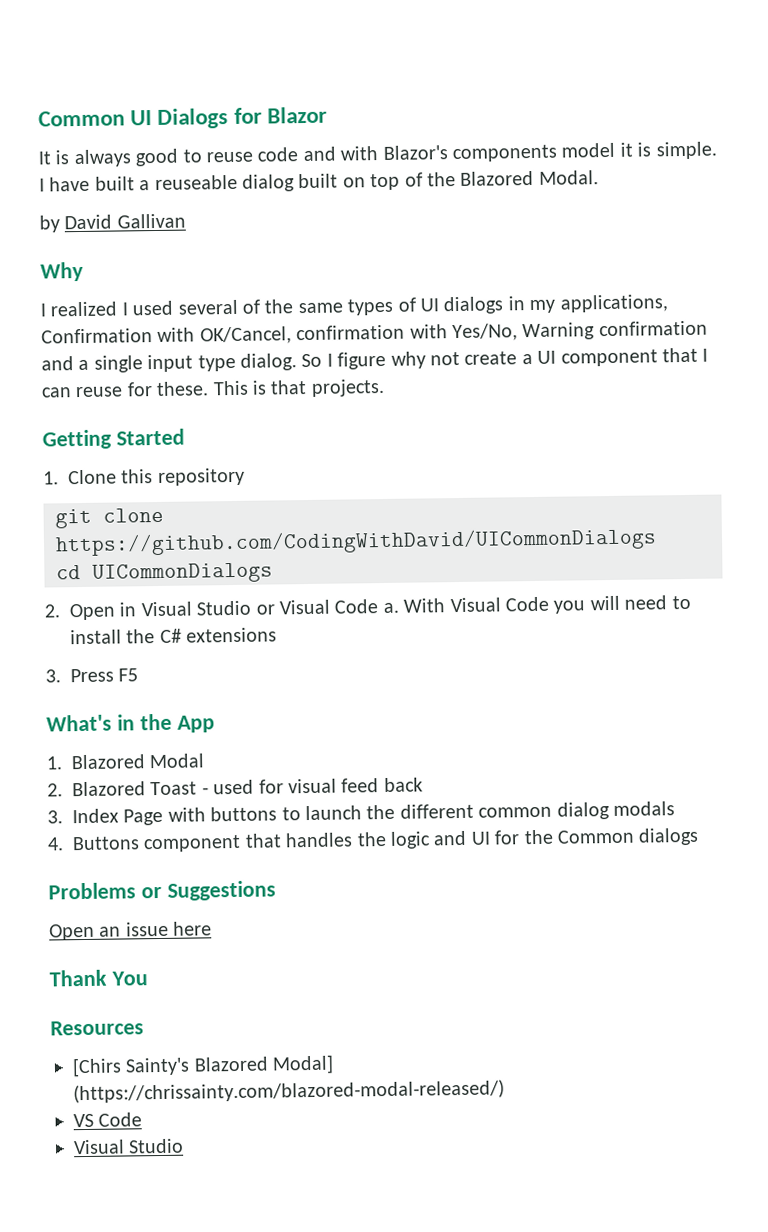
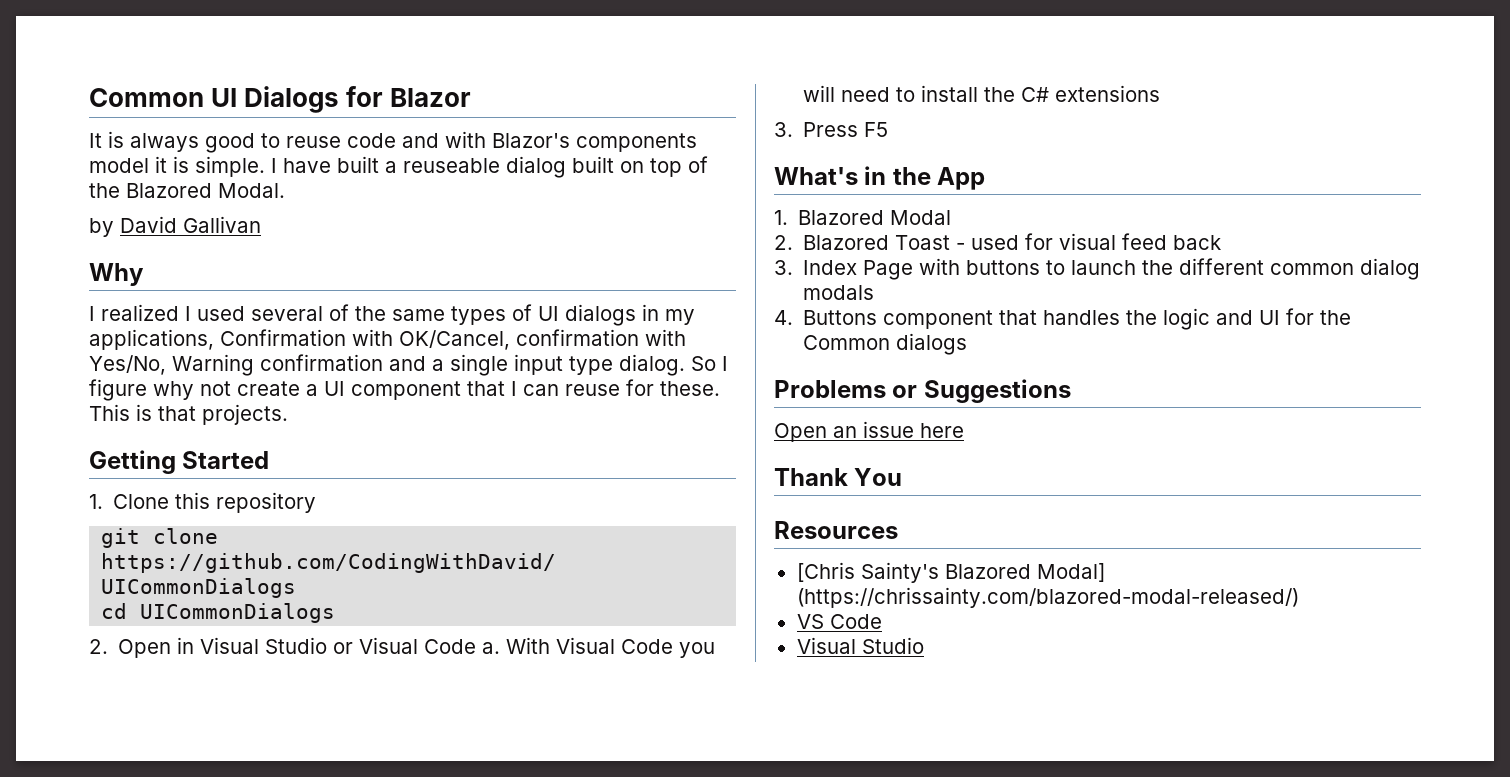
[72,1057,122,1078] [Chirs -> [796,562,855,582] [Chris

